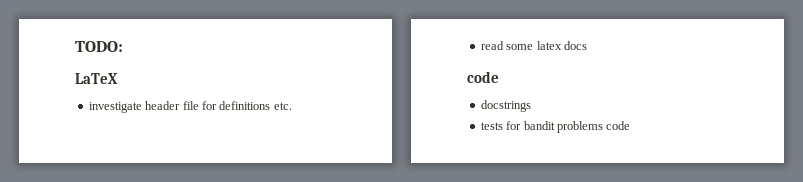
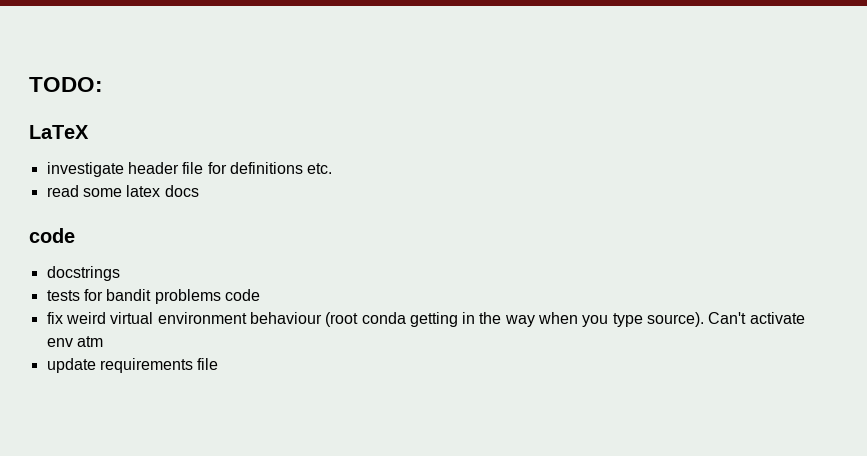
(631, 125) none -> [46,312,805,327] [46,336,103,347] [46,358,219,373] // fix weird virtual environment behaviour (root conda getting in the way when you type source). Can't activate env atm // update requirements file

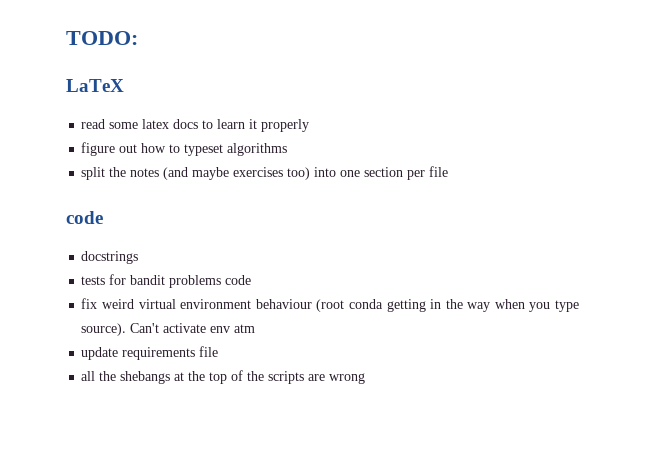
[46,162,333,177] [46,185,199,197] investigate header file for definitions etc. // read some latex docs -> [81,119,310,132] [81,142,288,156] [81,166,449,180] read some latex docs to learn it properly // figure out how to typeset algorithms // split the notes (and maybe exercises too) into one section per file
(219, 364) none -> [81,370,366,384] // all the shebangs at the top of the scripts are wrong

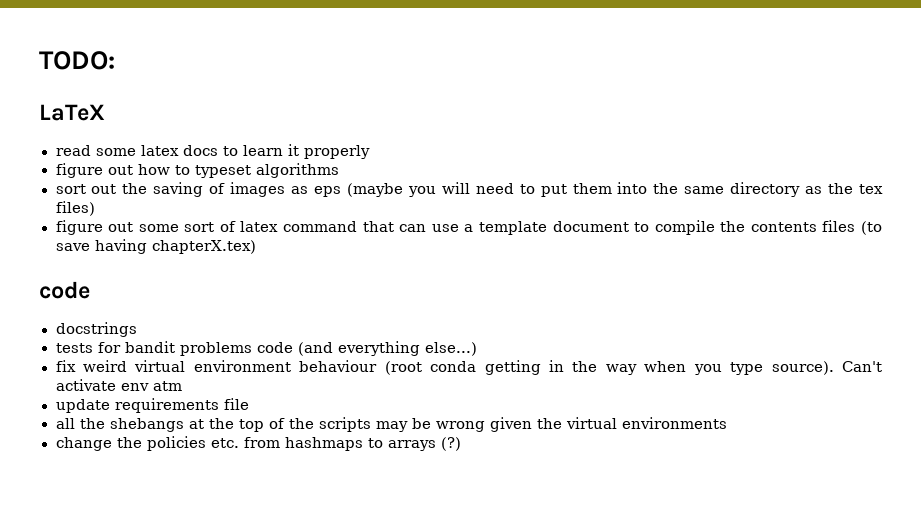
[81,166,449,180] split the notes (and maybe exercises too) into one section per file -> [55,182,884,197] [55,201,95,216] [55,220,883,235] [55,239,256,254] sort out the saving of images as eps (maybe you will need to put them into the same directory as the tex files) // figure out some sort of latex command that can use a template document to compile the contents files (to save having chapterX.tex)
(252, 280) none -> [297,341,477,356] (and everything else...)
[308,373,366,384] are wrong -> [375,417,727,432] [55,436,461,451] may be wrong given the virtual environments // change the policies etc. from hashmaps to arrays (?)

